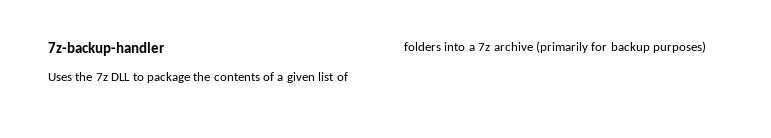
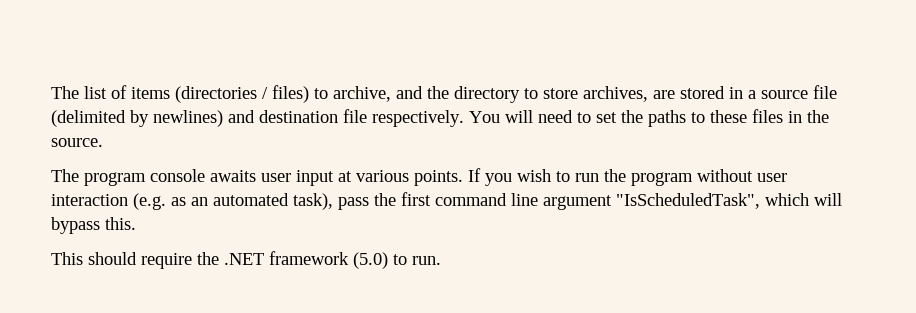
[48,42,165,56] [48,72,348,83] [404,41,706,53] 7z-backup-handler // Uses the 7z DLL to package the contents of a given list of folders into a 7z archive (primarily for backup purposes) -> [51,85,837,103] [51,109,829,127] [51,138,103,147] [51,168,787,186] [51,192,842,210] [51,217,136,234] [51,251,441,269] The list of items (directories / files) to archive, and the directory to store archives, are stored in a source file (delimited by newlines) and destination file respectively. You will need to set the paths to these files in the source. // The program console awaits user input at various points. If you wish to run the program without user interaction (e.g. as an automated task), pass the first command line argument "IsScheduledTask", which will bypass this. // This should require the .NET framework (5.0) to run.

